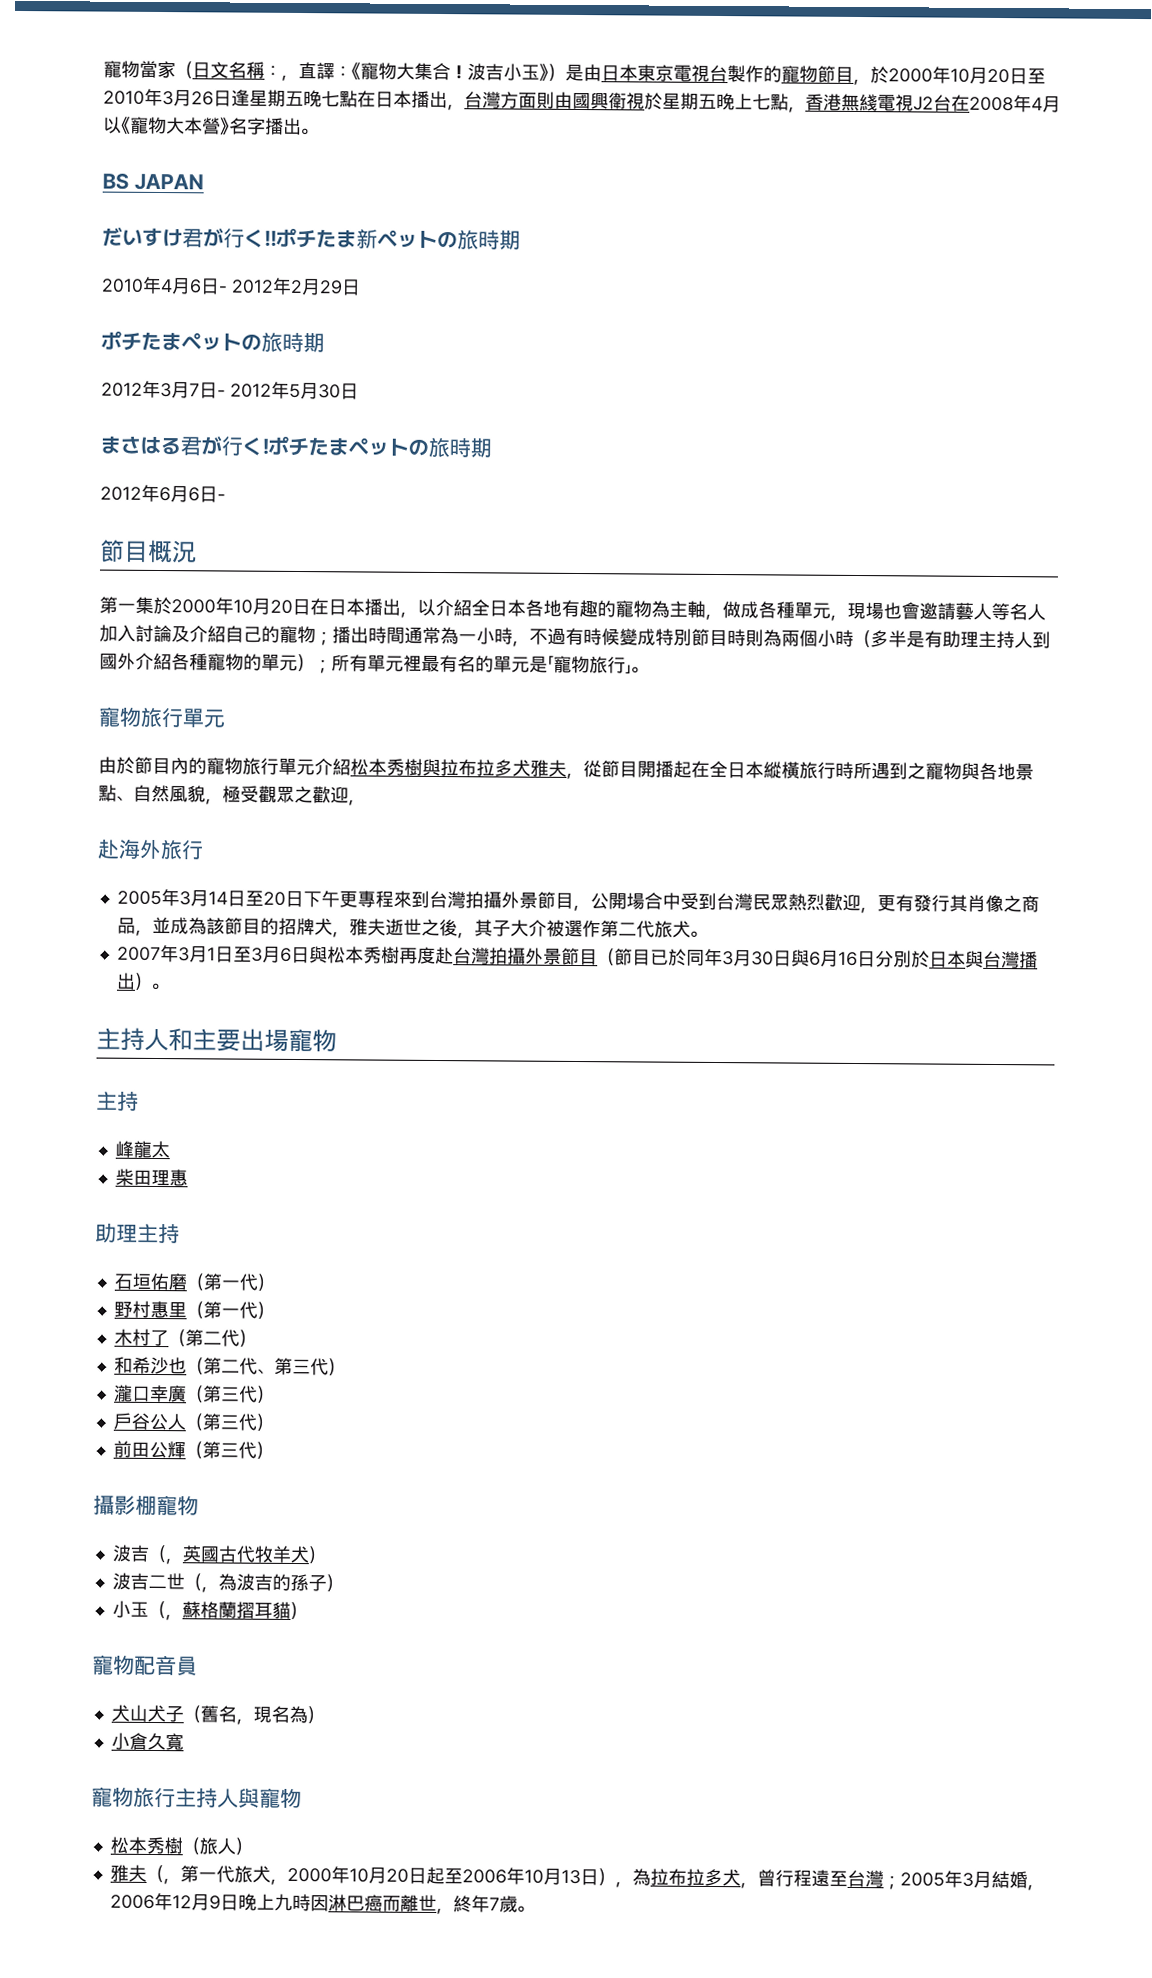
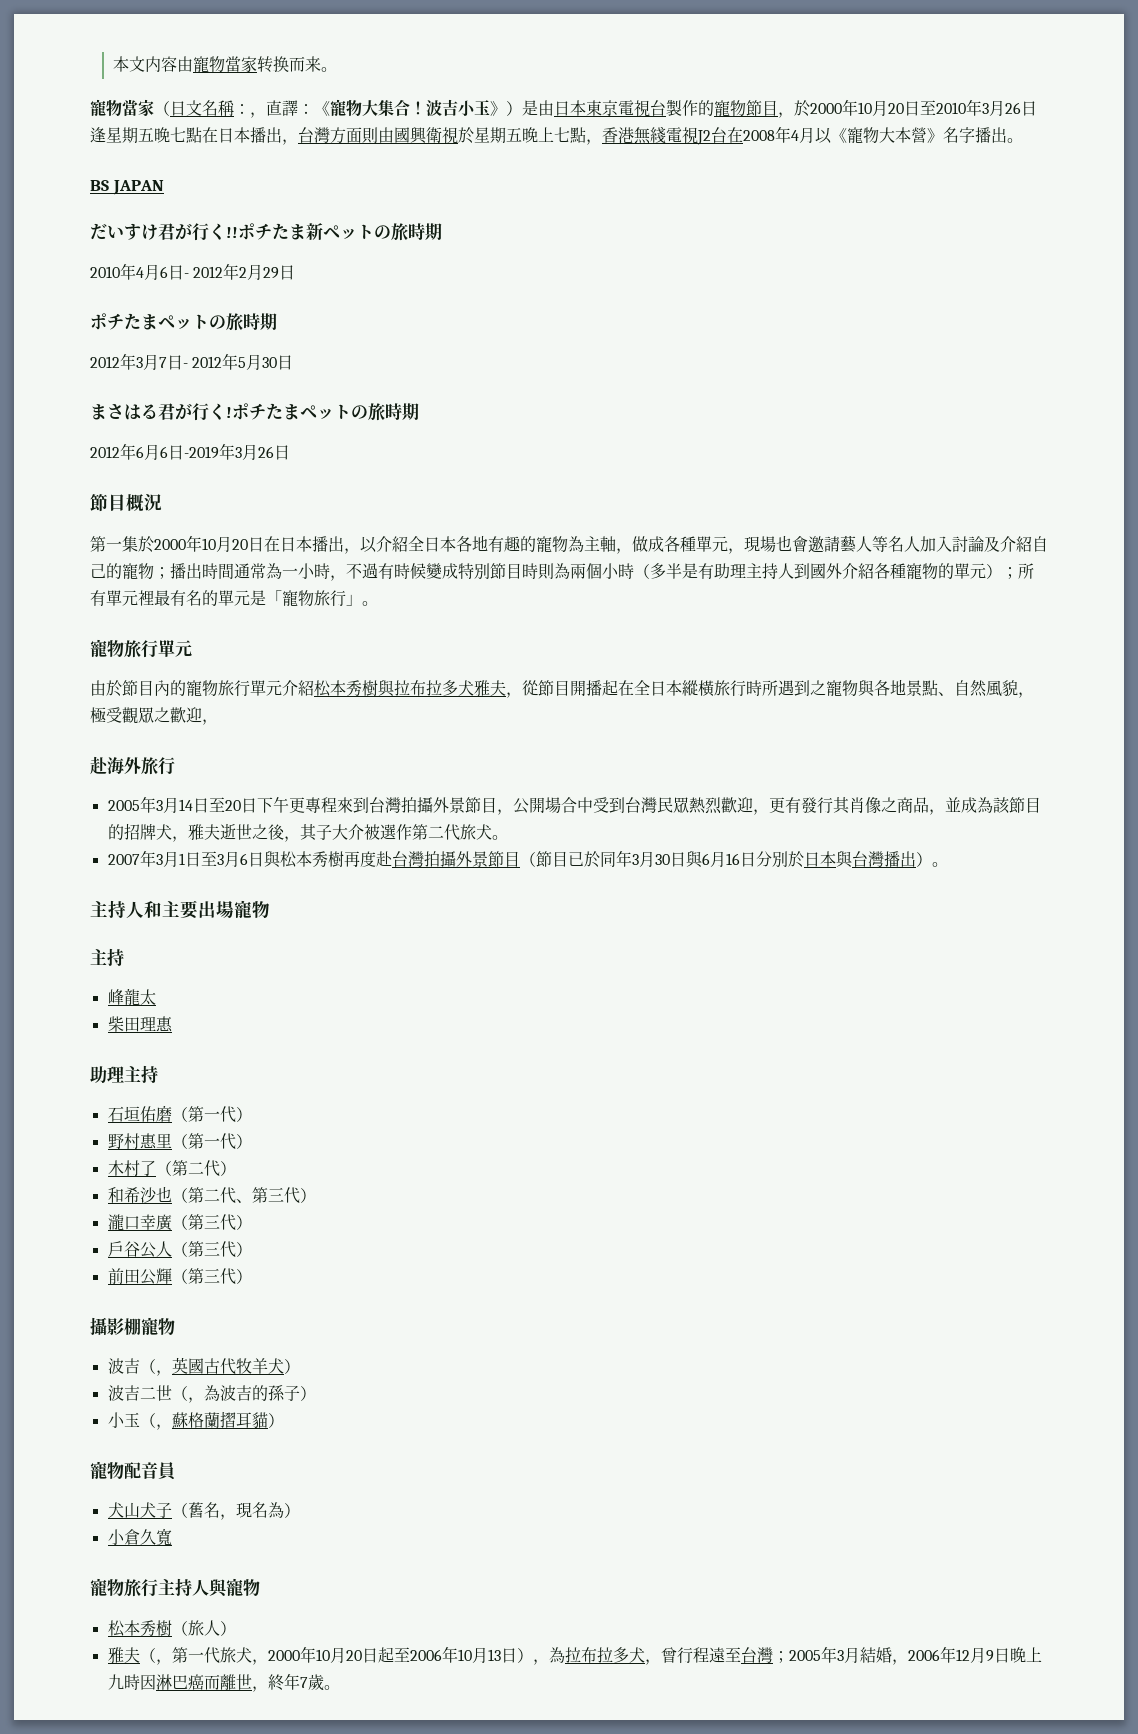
(103, 69) none -> [113,56,338,73] 本文内容由寵物當家转换而来。 //
[217,493,226,501] - -> [184,443,290,460] -2019年3月26日

